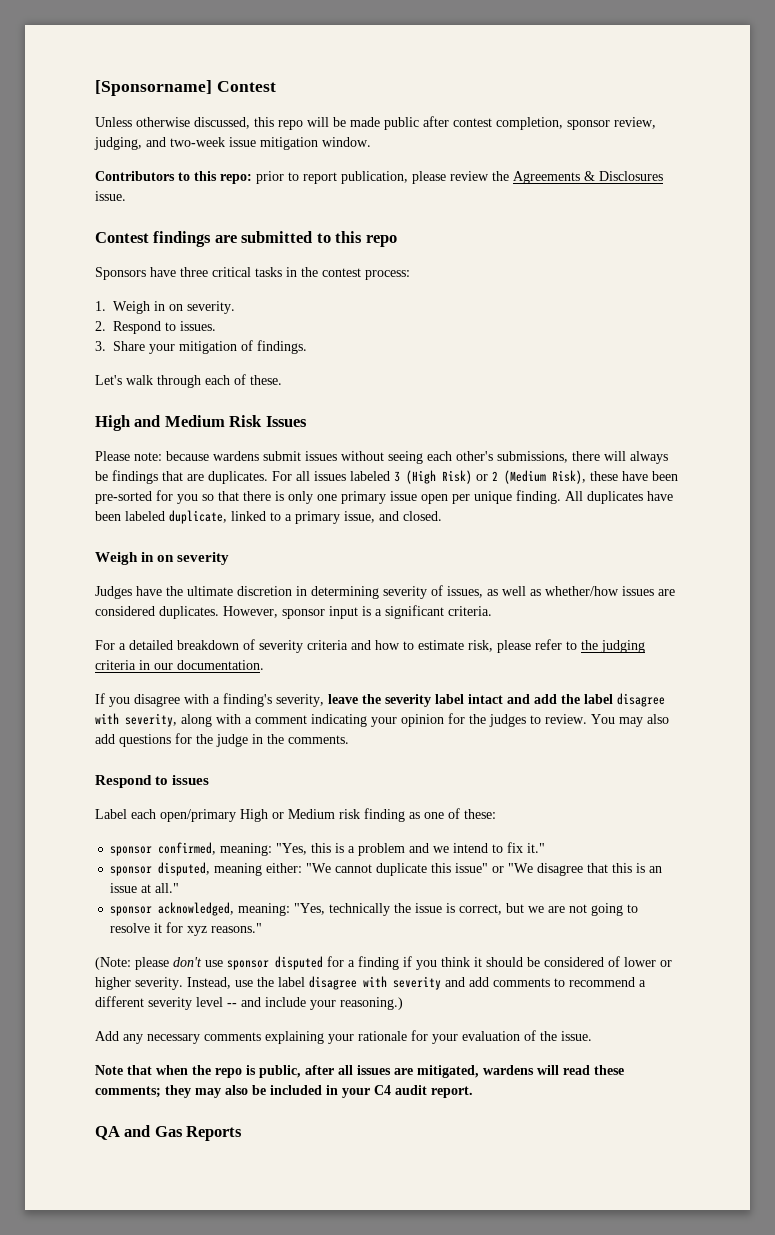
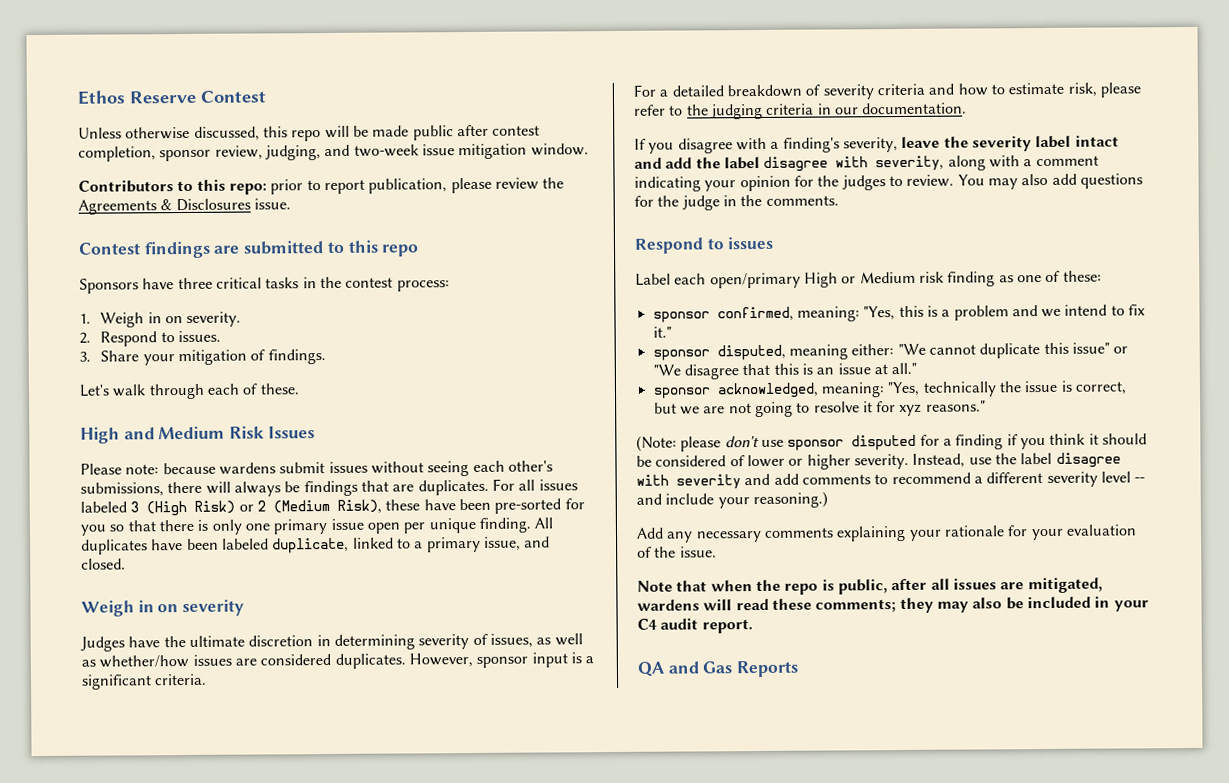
[95,80,212,96] [Sponsorname] -> [77,90,196,105] Ethos Reserve

